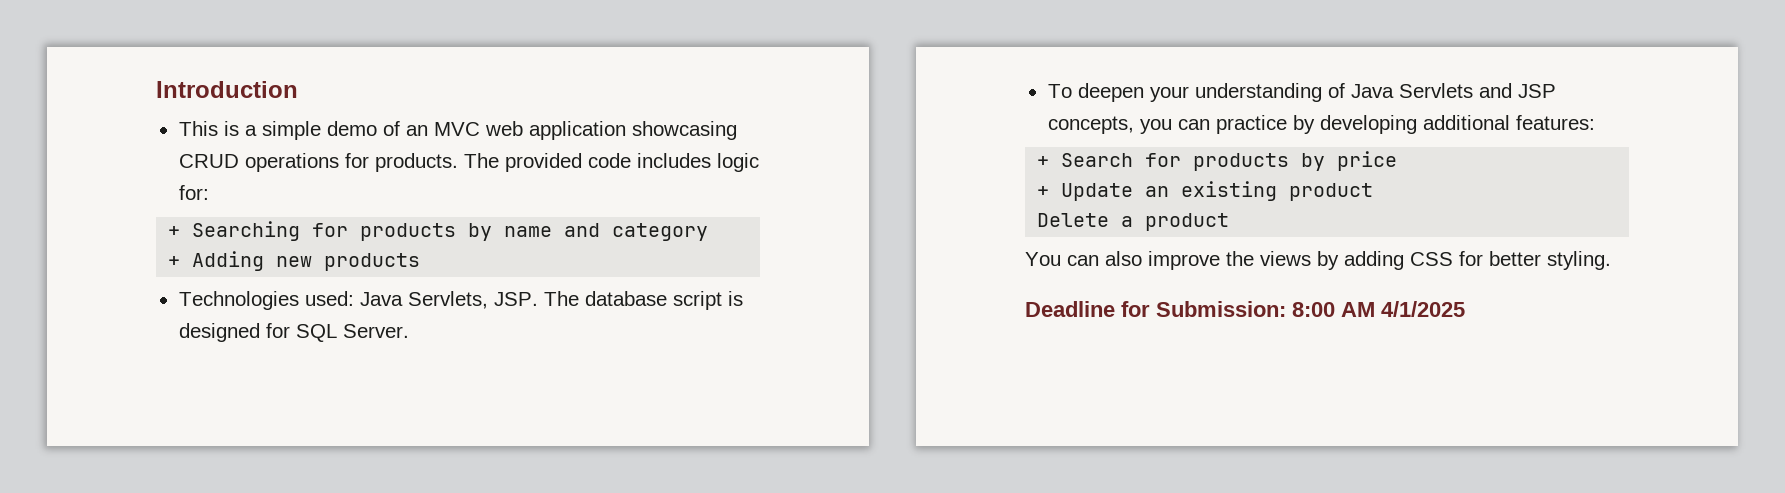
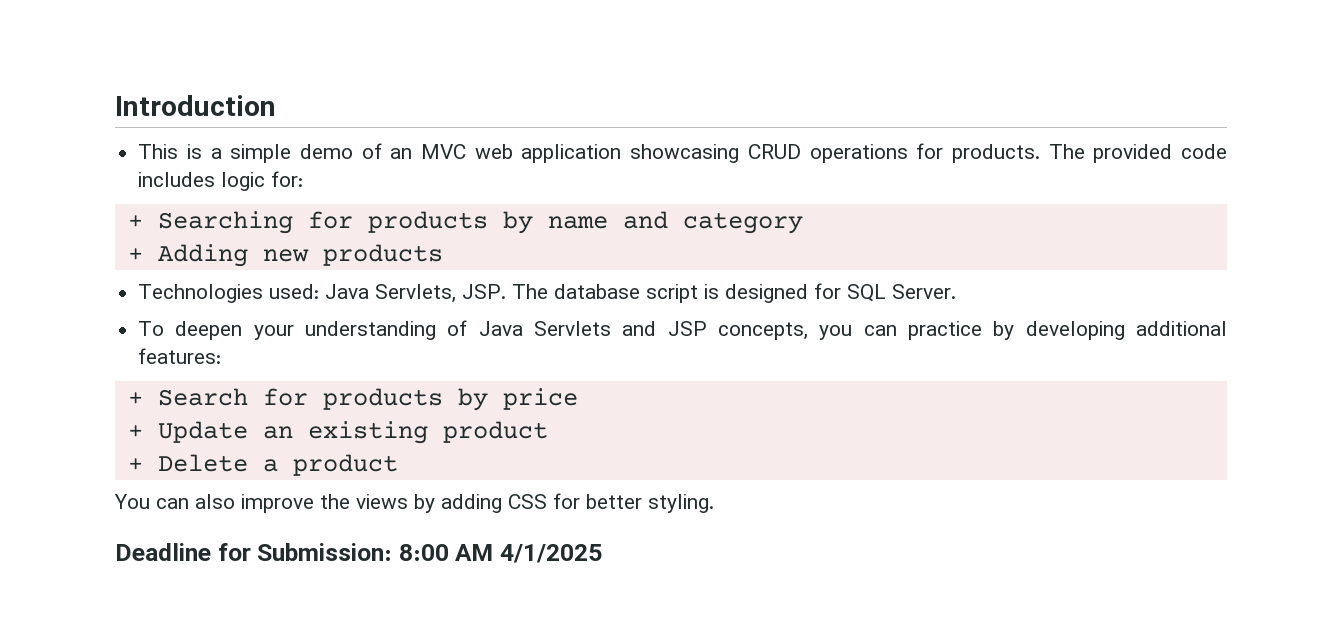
(1374, 192) none -> [127,458,143,471] +

